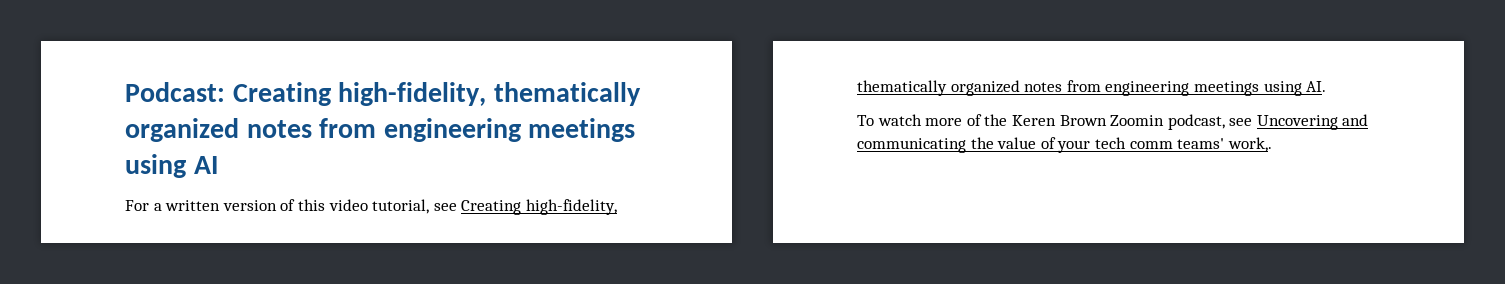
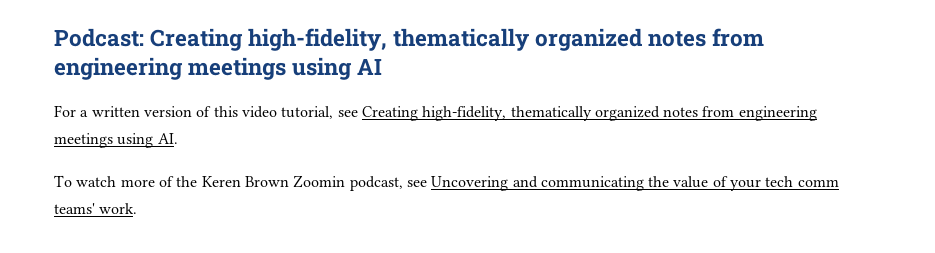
[1227,137,1272,152] work,. -> [99,203,138,214] work.

